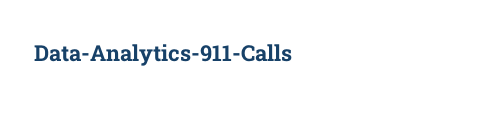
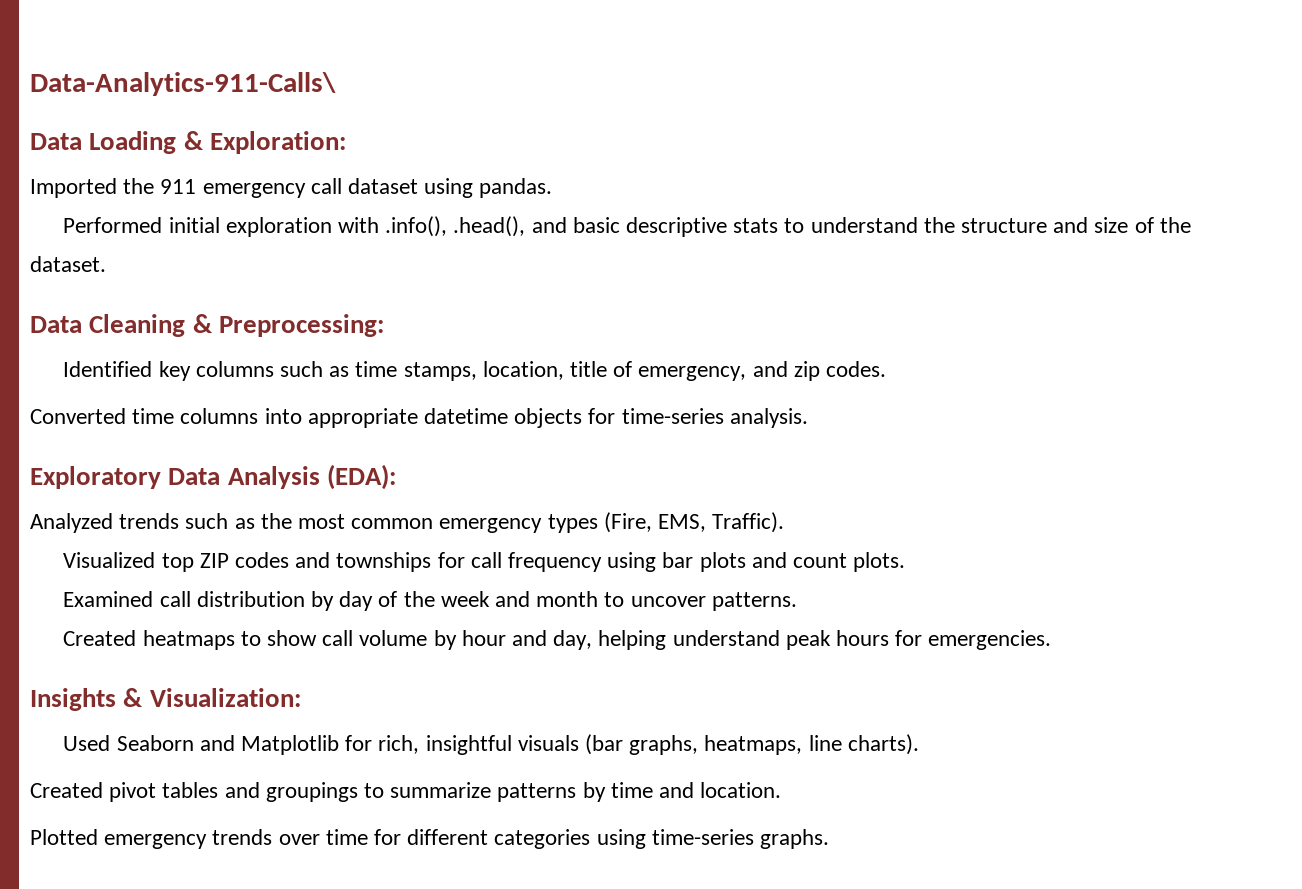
[34,44,292,66] Data-Analytics-911-Calls -> [30,72,336,96] [30,131,346,154] [30,178,553,198] [63,216,1191,237] [30,256,106,272] [30,314,384,337] [63,361,887,381] [30,408,808,428] [30,464,396,490] [30,512,785,533] [63,552,906,572] [63,591,797,611] [63,630,1052,650] [30,688,301,711] [63,734,919,755] [30,782,782,802] [30,829,830,849] Data-Analytics-911-Calls\ // Data Loading & Exploration: // Imported the 911 emergency call dataset using pandas. // Performed initial exploration with .info(), .head(), and basic descriptive stats to understand the structure and size of the dataset. // Data Cleaning & Preprocessing: // Identified key columns such as time stamps, location, title of emergency, and zip codes. // Converted time columns into appropriate datetime objects for time-series analysis. // Exploratory Data Analysis (EDA): // Analyzed trends such as the most common emergency types (Fire, EMS, Traffic). // Visualized top ZIP codes and townships for call frequency using bar plots and count plots. // Examined call distribution by day of the week and month to uncover patterns. // Created heatmaps to show call volume by hour and day, helping understand peak hours for emergencies. // Insights & Visualization: // Used Seaborn and Matplotlib for rich, insightful visuals (bar graphs, heatmaps, line charts). // Created pivot tables and groupings to summarize patterns by time and location. // Plotted emergency trends over time for different categories using time-series graphs.

